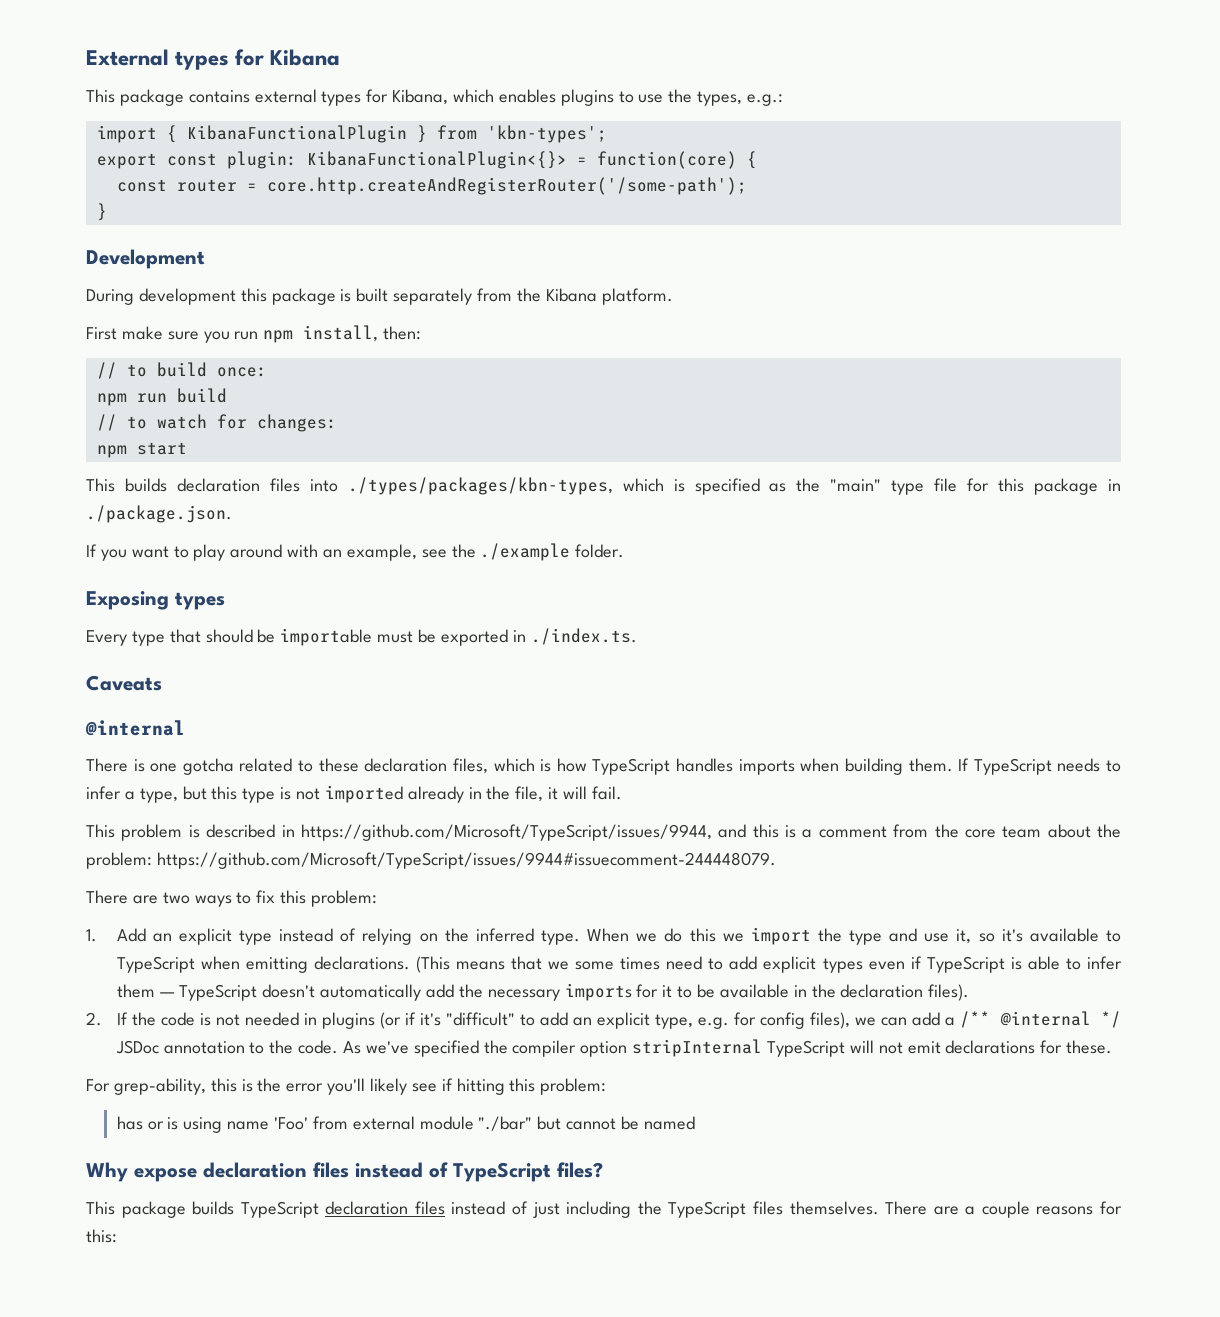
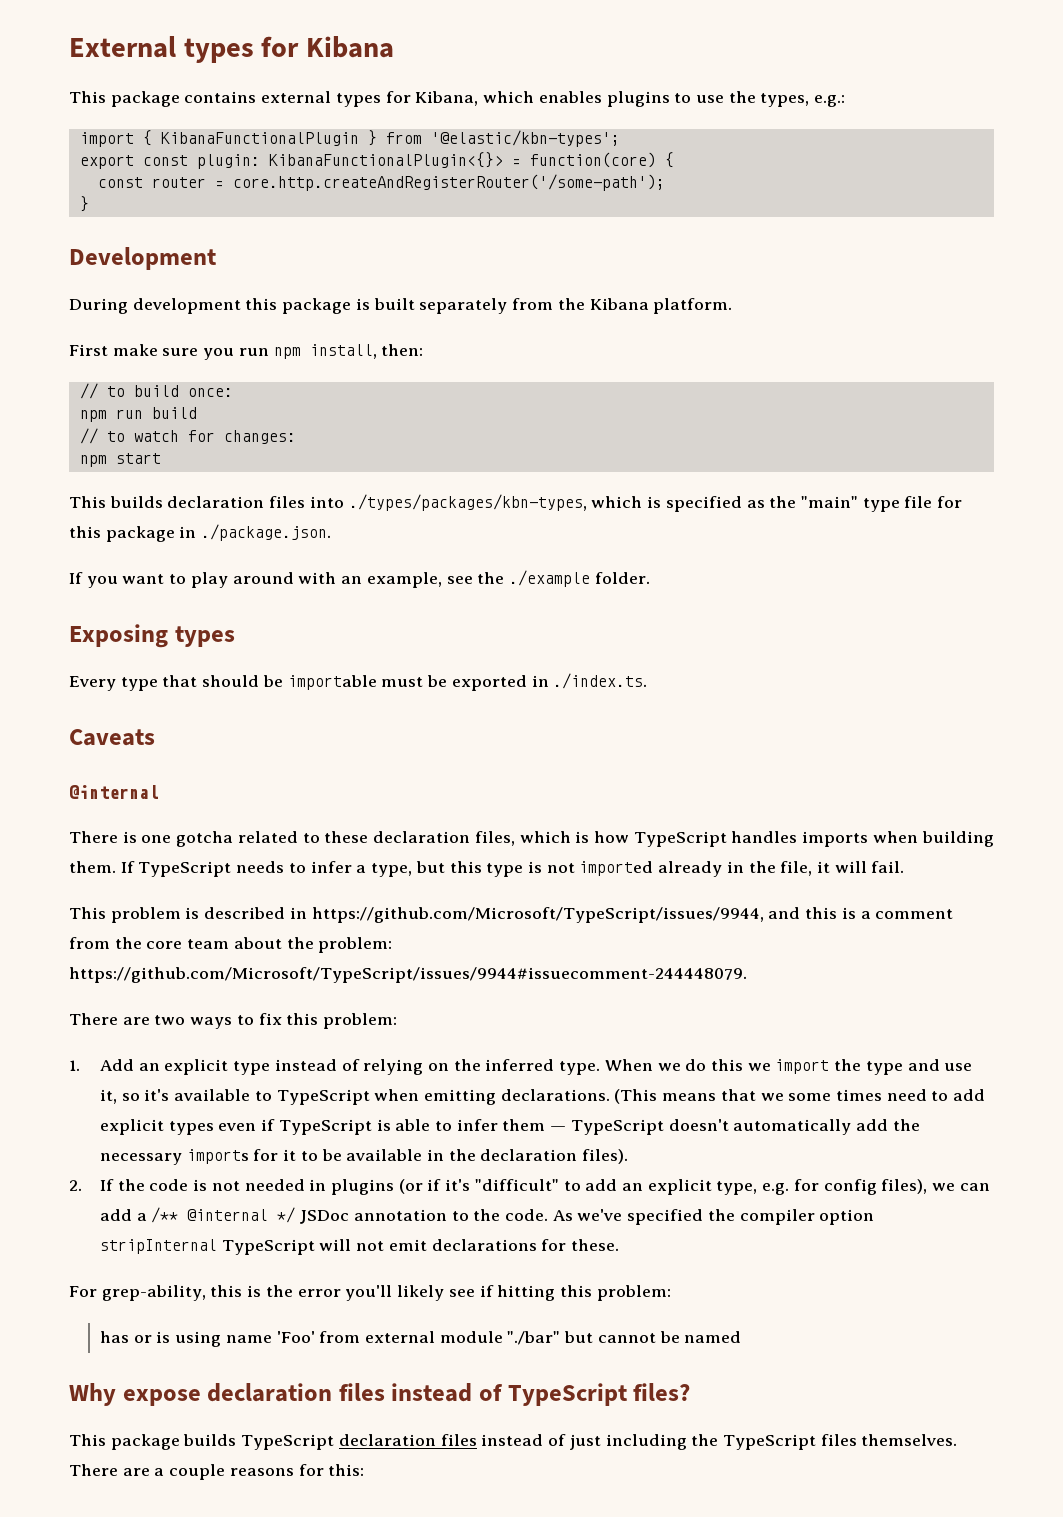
[486,125,607,143] 'kbn-types'; -> [430,130,620,147] '@elastic/kbn-types';

